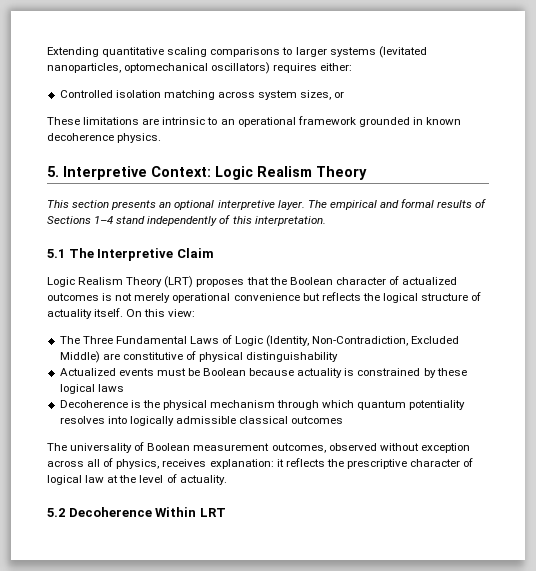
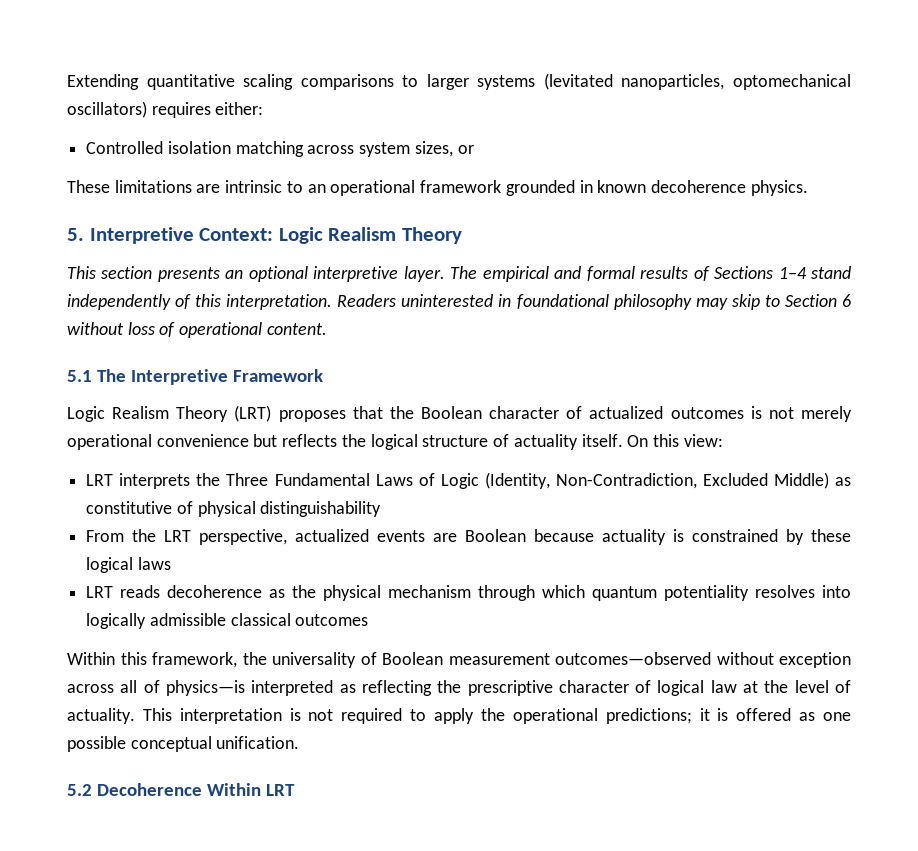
(326, 221) none -> [337,294,852,310] [67,322,327,338] Readers uninterested in foundational philosophy may skip to Section 6 without loss of operational content.
[176,248,214,258] Claim -> [233,369,324,382] Framework
[59,336,80,344] The -> [86,473,221,489] LRT interprets the
[102,353,120,360] are -> [835,477,851,486] as
[59,368,200,376] Actualized events must be -> [86,529,458,545] From the LRT perspective, actualized events are
[59,400,141,408] Decoherence is -> [86,585,286,598] LRT reads decoherence as
[47,443,67,451] The -> [67,652,267,668] Within this framework, the
[271,443,377,453] outcomes, observed -> [555,652,711,665] outcomes—observed
[116,458,325,469] physics, receives explanation: it reflects -> [165,680,432,696] physics—is interpreted as reflecting
(227, 480) none -> [142,708,852,724] [67,736,300,752] This interpretation is not required to apply the operational predictions; it is offered as one possible conceptual unification.

